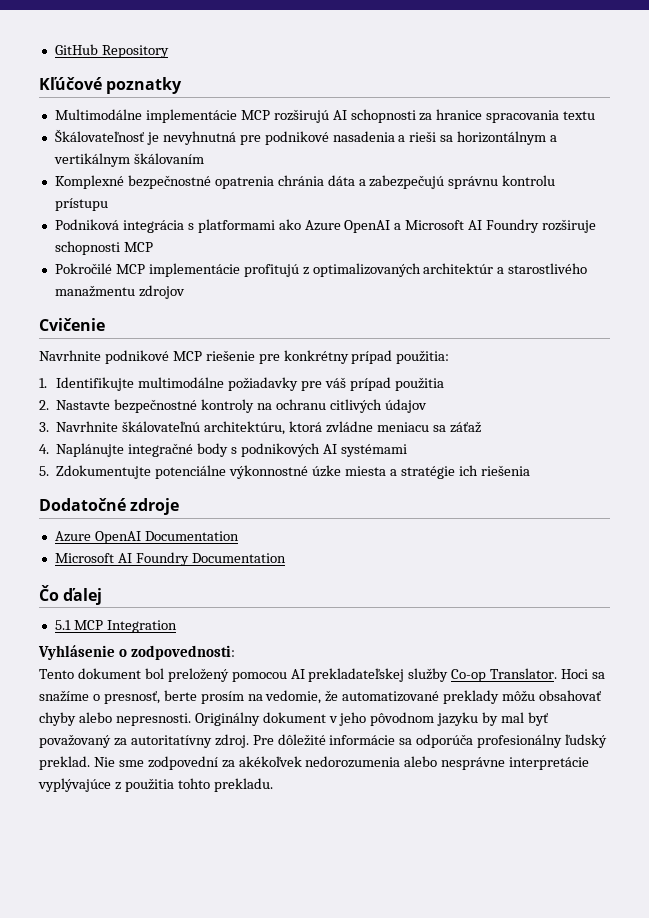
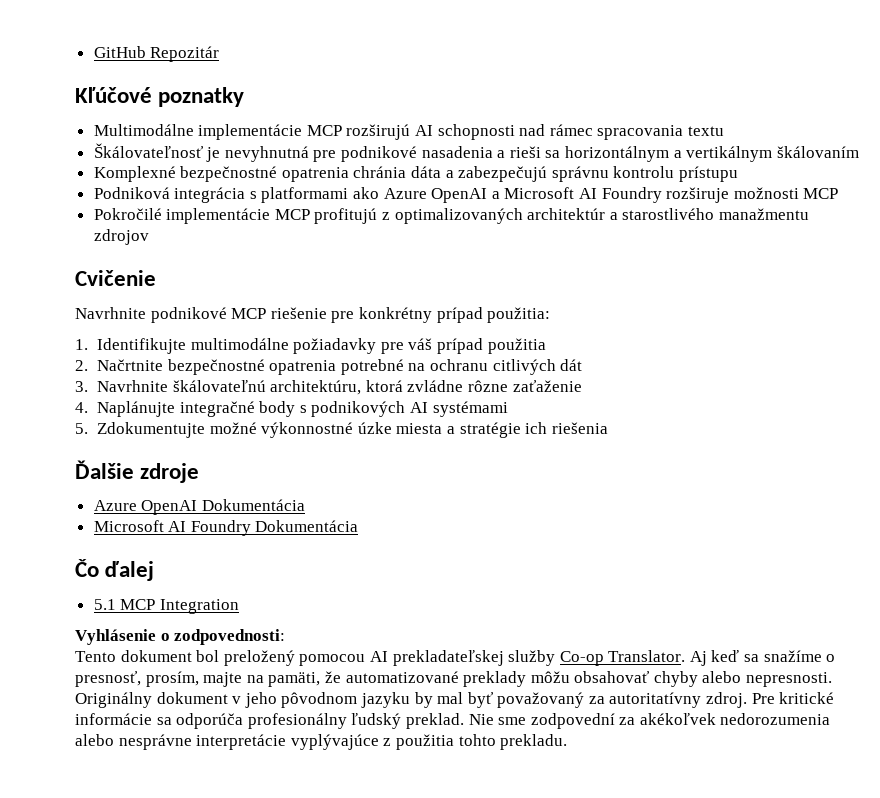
[101,45,169,58] Repository -> [150,46,220,62] Repozitár
[419,109,483,121] za hranice -> [519,124,593,136] nad rámec
[54,241,120,255] schopnosti -> [733,187,799,199] možnosti
[115,263,240,277] MCP implementácie -> [166,208,310,224] implementácie MCP
[56,399,255,413] Nastavte bezpečnostné kontroly -> [97,359,404,375] Načrtnite bezpečnostné opatrenia potrebné
[384,399,427,413] údajov -> [560,359,583,371] dát
[376,421,481,433] meniacu sa záťaž -> [468,380,582,392] rôzne zaťaženie
[155,465,227,479] potenciálne -> [209,422,257,434] možné
[39,498,126,511] Dodatočné -> [75,460,134,479] Ďalšie
[144,531,239,541] [54,552,286,566] Documentation // Microsoft AI Foundry Documentation -> [201,499,305,511] [93,520,359,536] Dokumentácia // Microsoft AI Foundry Dokumentácia
[561,669,589,679] Hoci -> [689,650,740,666] Aj keď
[163,690,322,704] berte prosím na vedomie, -> [145,671,321,687] prosím, majte na pamäti,
[277,734,326,746] dôležité -> [779,692,835,704] kritické

